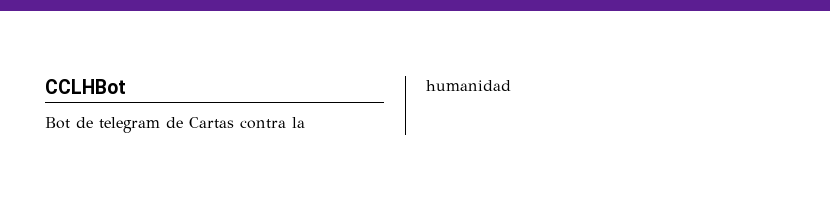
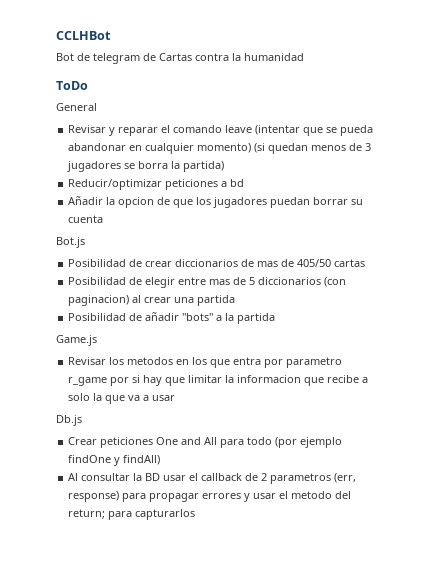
(511, 85) none -> [56,81,88,90] [56,103,97,111] [68,125,374,136] [68,143,372,154] [67,161,225,172] [68,179,245,190] [68,196,364,208] [68,215,104,223] [56,237,85,248] [68,259,366,267] [68,277,347,288] [68,295,236,306] [68,312,276,324] [56,335,97,346] [68,357,343,368] [68,375,369,386] [68,393,176,404] [56,415,82,426] [68,437,343,448] [68,455,161,466] [68,473,357,484] [68,491,352,502] [68,509,196,520] // ToDo // General // Revisar y reparar el comando leave (intentar que se pueda abandonar en cualquier momento) (si quedan menos de 3 jugadores se borra la partida) // Reducir/optimizar peticiones a bd // Añadir la opcion de que los jugadores puedan borrar su cuenta // Bot.js // Posibilidad de crear diccionarios de mas de 405/50 cartas // Posibilidad de elegir entre mas de 5 diccionarios (con paginacion) al crear una partida // Posibilidad de añadir "bots" a la partida // Game.js // Revisar los metodos en los que entra por parametro r_game por si hay que limitar la informacion que recibe a solo la que va a usar // Db.js // Crear peticiones One and All para todo (por ejemplo findOne y findAll) // Al consultar la BD usar el callback de 2 parametros (err, response) para propagar errores y usar el metodo del return; para capturarlos

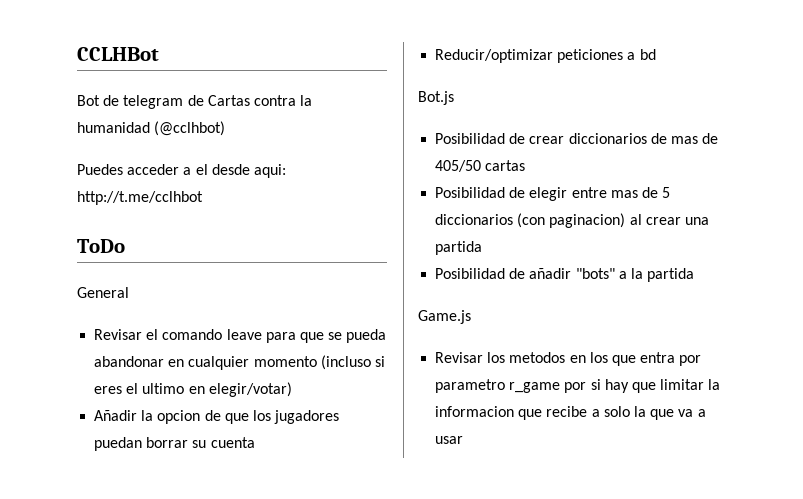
(304, 57) none -> [154,121,226,136] [77,164,286,178] [77,191,203,205] (@cclhbot) // Puedes acceder a el desde aqui: http://t.me/cclhbot
[109,127,159,136] y reparar -> (143, 334) none
[255,125,301,135] (intentar -> [265,332,296,343] para
[197,143,372,154] [67,161,225,172] [68,179,245,190] momento) (si quedan menos de 3 jugadores se borra la partida) // Reducir/optimizar peticiones a bd -> [253,355,385,370] [94,382,292,397] momento (incluso si eres el ultimo en elegir/votar)
(104, 219) none -> [435,49,656,63] // Reducir/optimizar peticiones a bd
[56,415,82,426] [68,437,343,448] [68,455,161,466] [68,473,357,484] [68,491,352,502] [68,509,196,520] // Db.js // Crear peticiones One and All para todo (por ejemplo findOne y findAll) // Al consultar la BD usar el callback de 2 parametros (err, response) para propagar errores y usar el metodo del return; para capturarlos -> (464, 440) none

